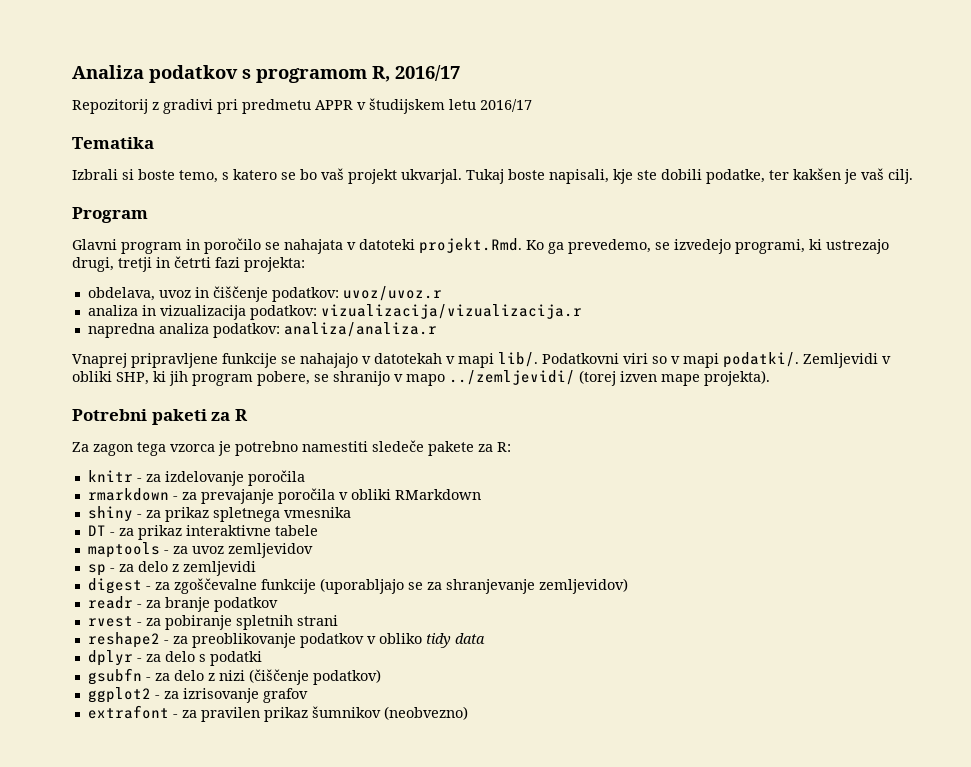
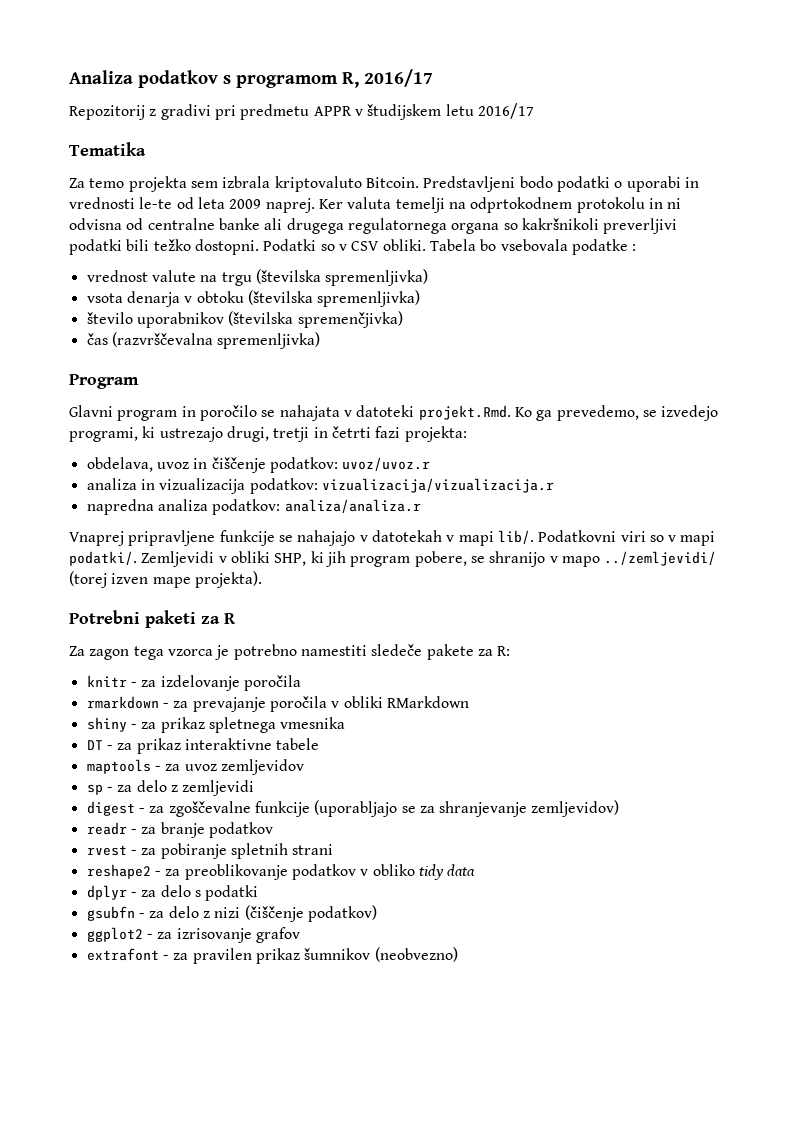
[72,168,913,184] Izbrali si boste temo, s katero se bo vaš projekt ukvarjal. Tukaj boste napisali, kje ste dobili podatke, ter kakšen je vaš cilj. -> [69,176,699,192] [69,197,682,213] [69,218,678,234] [69,239,637,255] [86,269,429,286] [86,290,421,307] [86,311,403,328] [86,332,321,349] Za temo projekta sem izbrala kriptovaluto Bitcoin. Predstavljeni bodo podatki o uporabi in vrednosti le-te od leta 2009 naprej. Ker valuta temelji na odprtokodnem protokolu in ni odvisna od centralne banke ali drugega regulatornega organa so kakršnikoli preverljivi podatki bili težko dostopni. Podatki so v CSV obliki. Tabela bo vsebovala podatke : // vrednost valute na trgu (številska spremenljivka) // vsota denarja v obtoku (številska spremenljivka) // število uporabnikov (številska spremenčjivka) // čas (razvrščevalna spremenljivka)

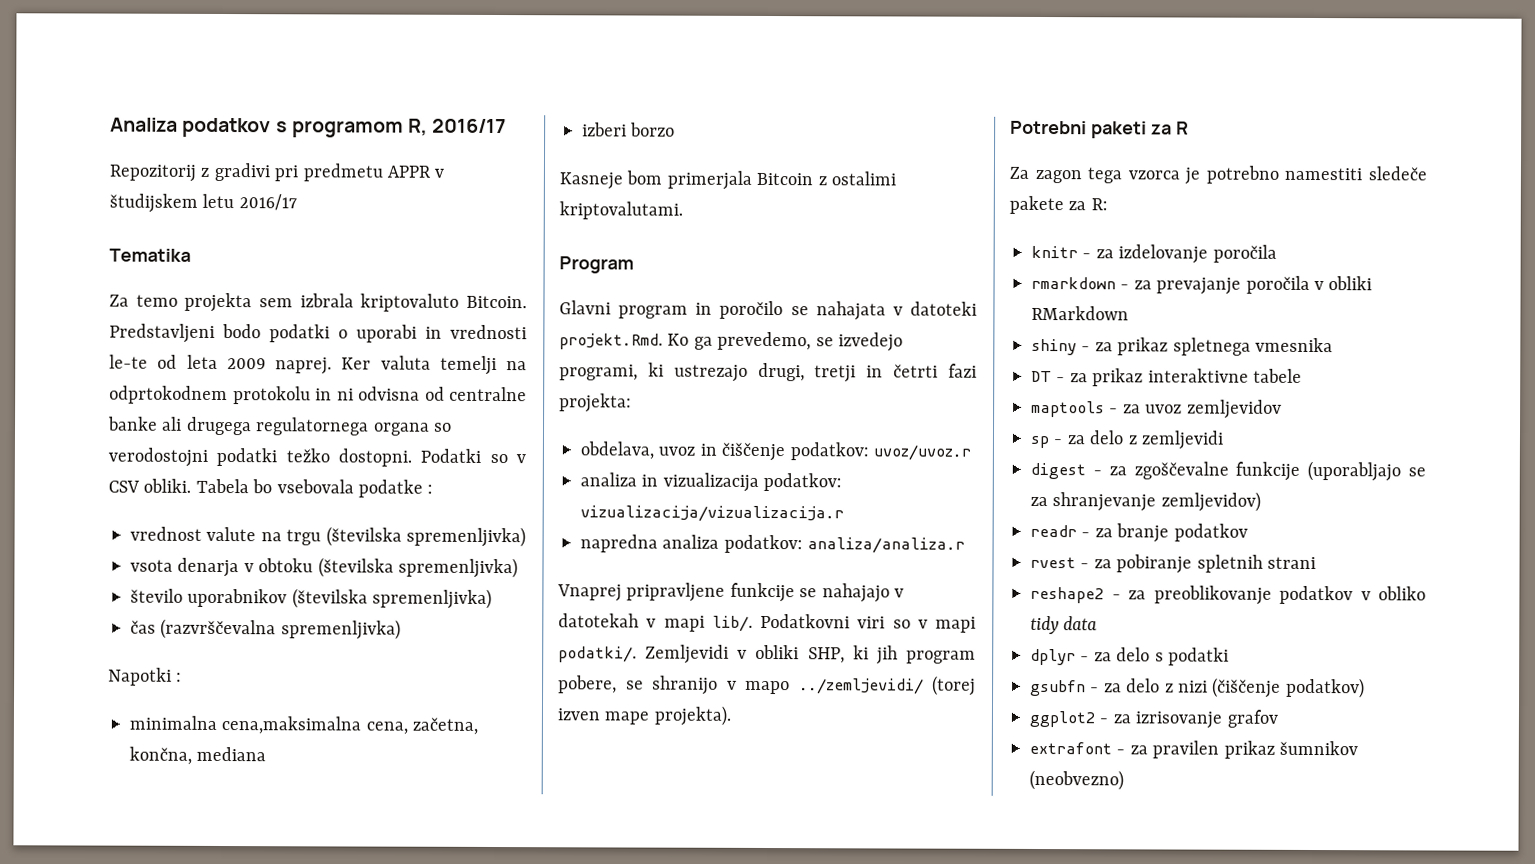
[521,218,678,234] [69,239,150,255] kakršnikoli preverljivi podatki bili -> [108,447,278,467] verodostojni podatki
[297,311,403,328] spremenčjivka) -> [372,588,493,609] spremenljivka)
(321, 340) none -> [108,667,183,686] [129,715,479,735] [129,746,267,765] [582,122,676,137] [559,170,896,190] [559,201,683,220] // Napotki : // minimalna cena,maksimalna cena, začetna, končna, mediana // izberi borzo // Kasneje bom primerjala Bitcoin z ostalimi kriptovalutami.

